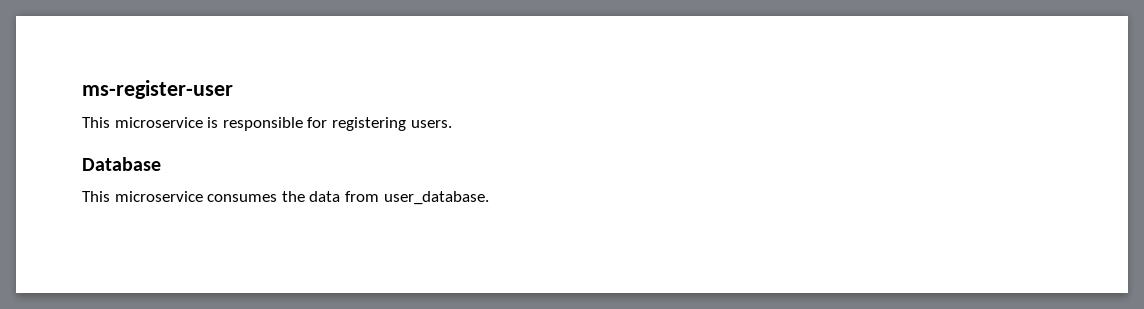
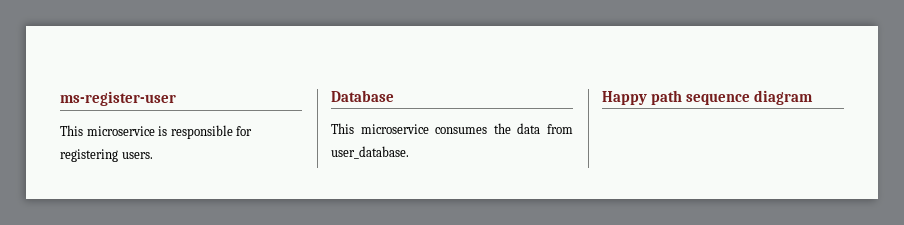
(489, 198) none -> [602,90,813,105] // Happy path sequence diagram

